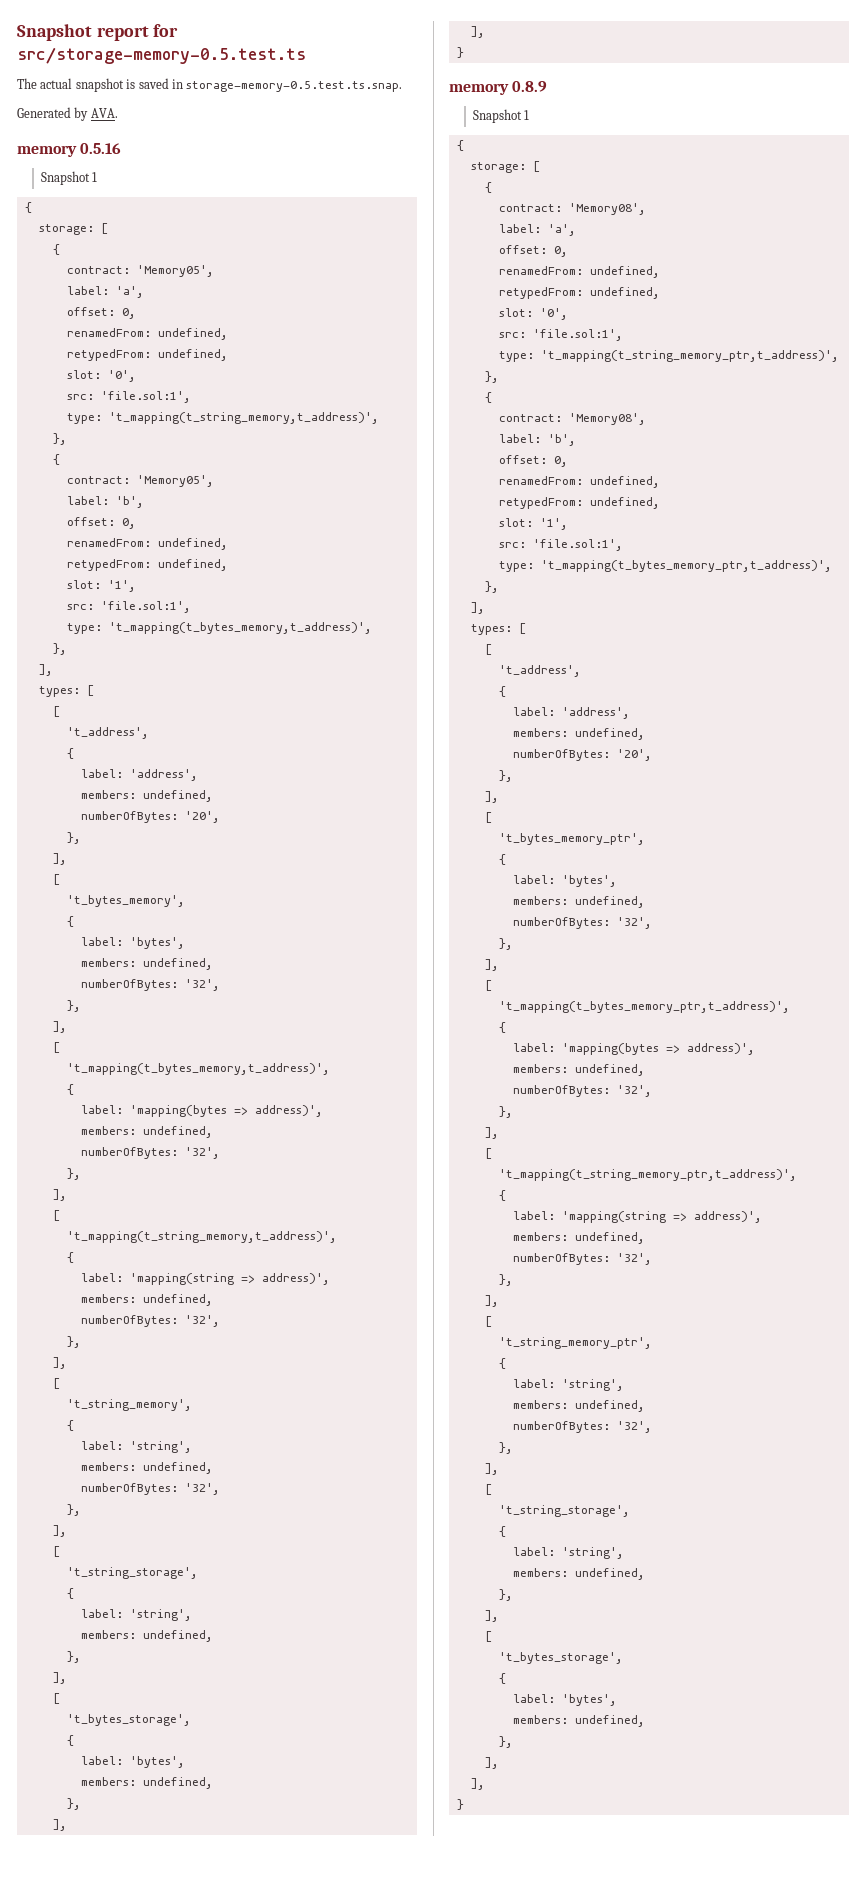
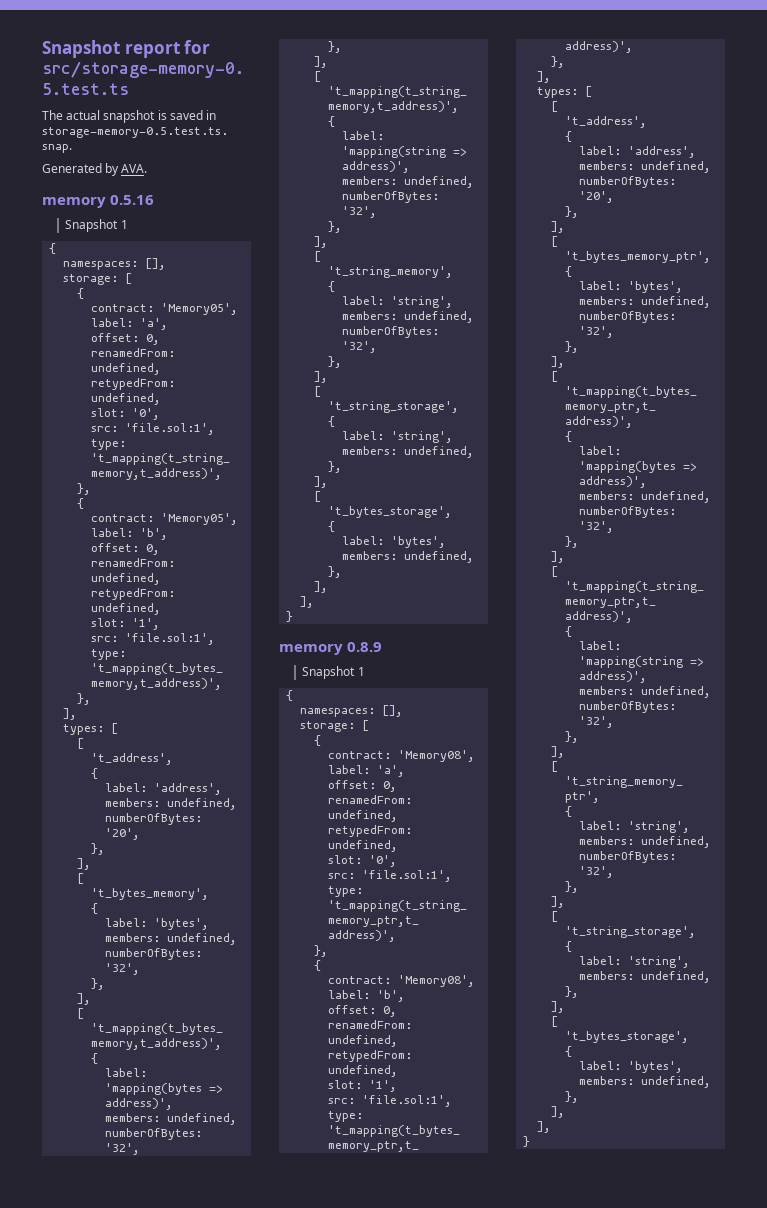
(32, 207) none -> [63,258,167,270] // namespaces: [],
(464, 145) none -> [300,705,404,717] // namespaces: [],

